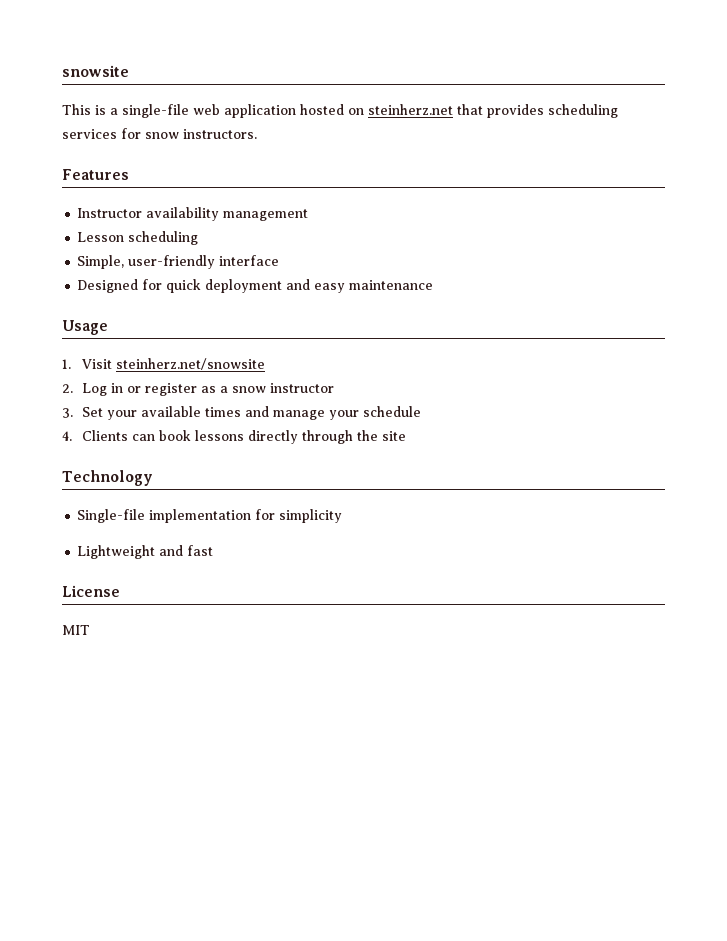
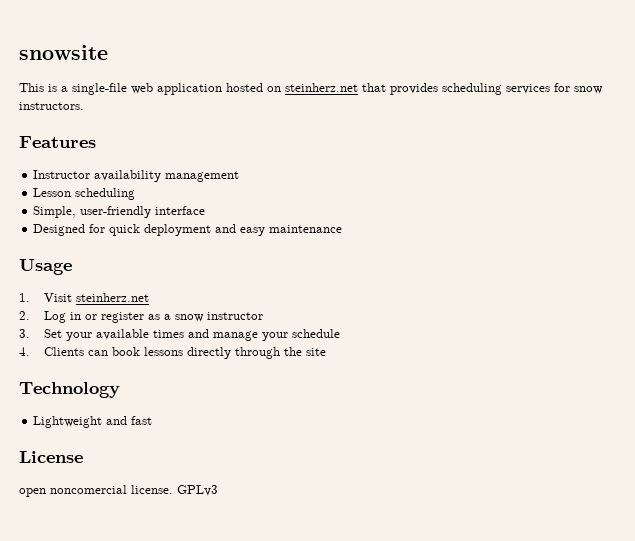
[115,358,265,370] steinherz.net/snowsite -> [76,293,150,302] steinherz.net
[77,509,343,523] // Single-file implementation for simplicity -> (120, 390) none
[62,625,90,635] MIT -> [19,485,218,497] open noncomercial license. GPLv3

